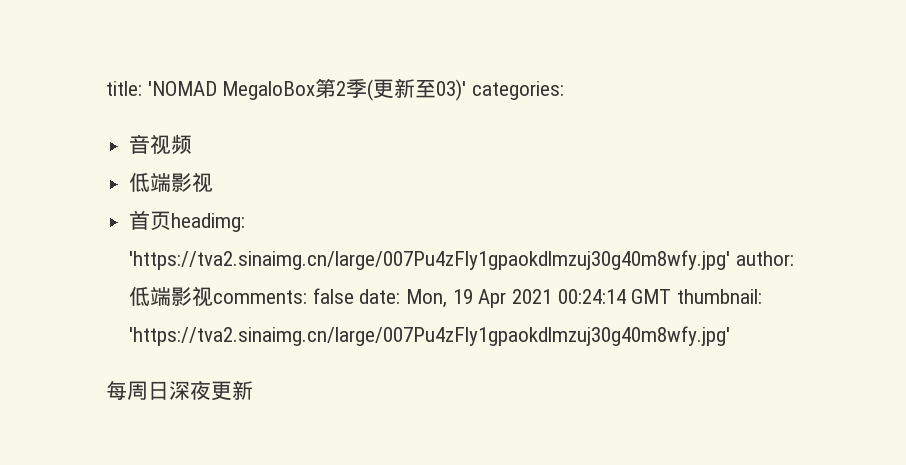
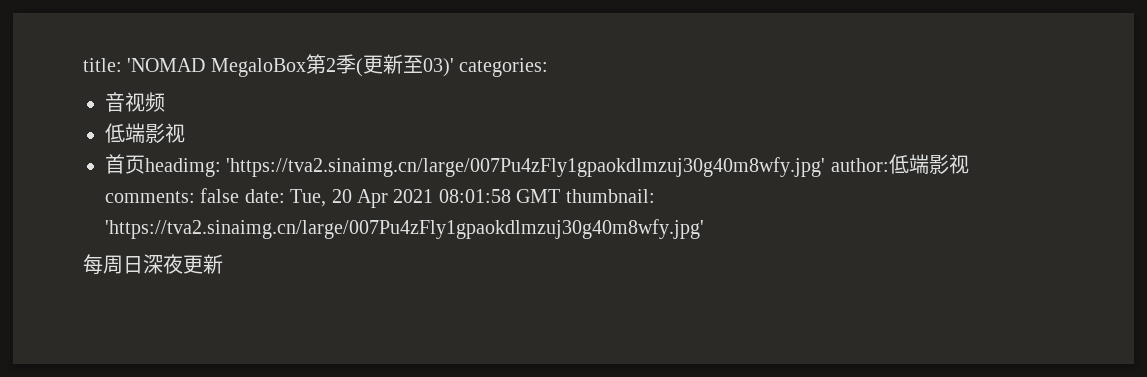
[406,289,473,308] Mon, 19 -> [290,189,352,207] Tue, 20
[557,289,626,304] 00:24:14 -> [438,189,511,203] 08:01:58

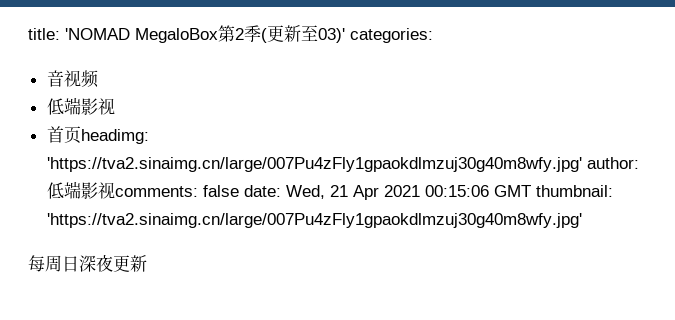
[290,189,352,207] Tue, 20 -> [285,185,348,199] Wed, 21
[438,189,511,203] 08:01:58 -> [424,185,489,197] 00:15:06

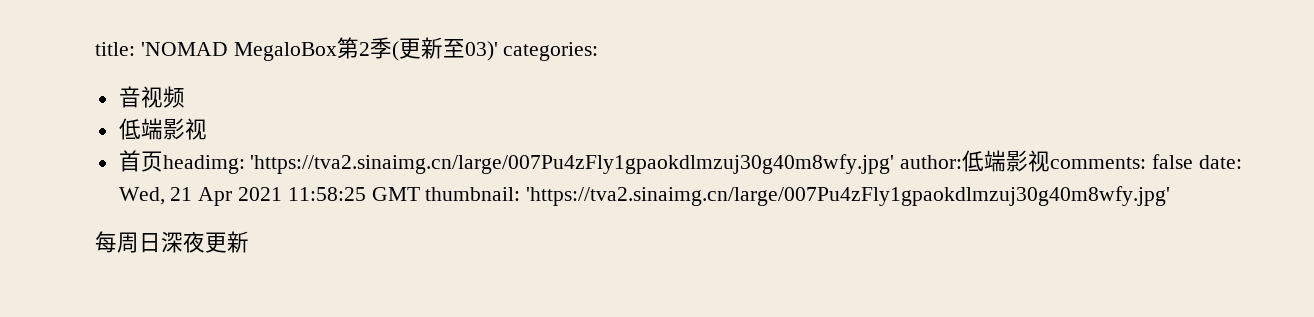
[424,185,489,197] 00:15:06 -> [287,187,366,201] 11:58:25

